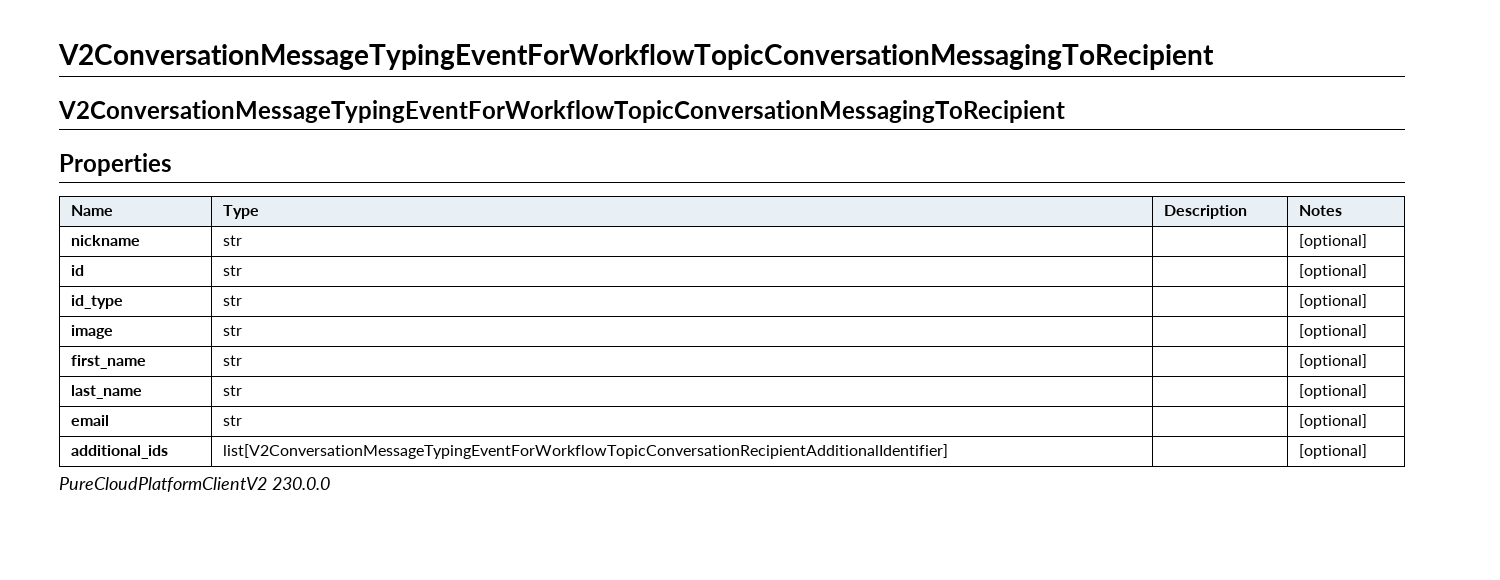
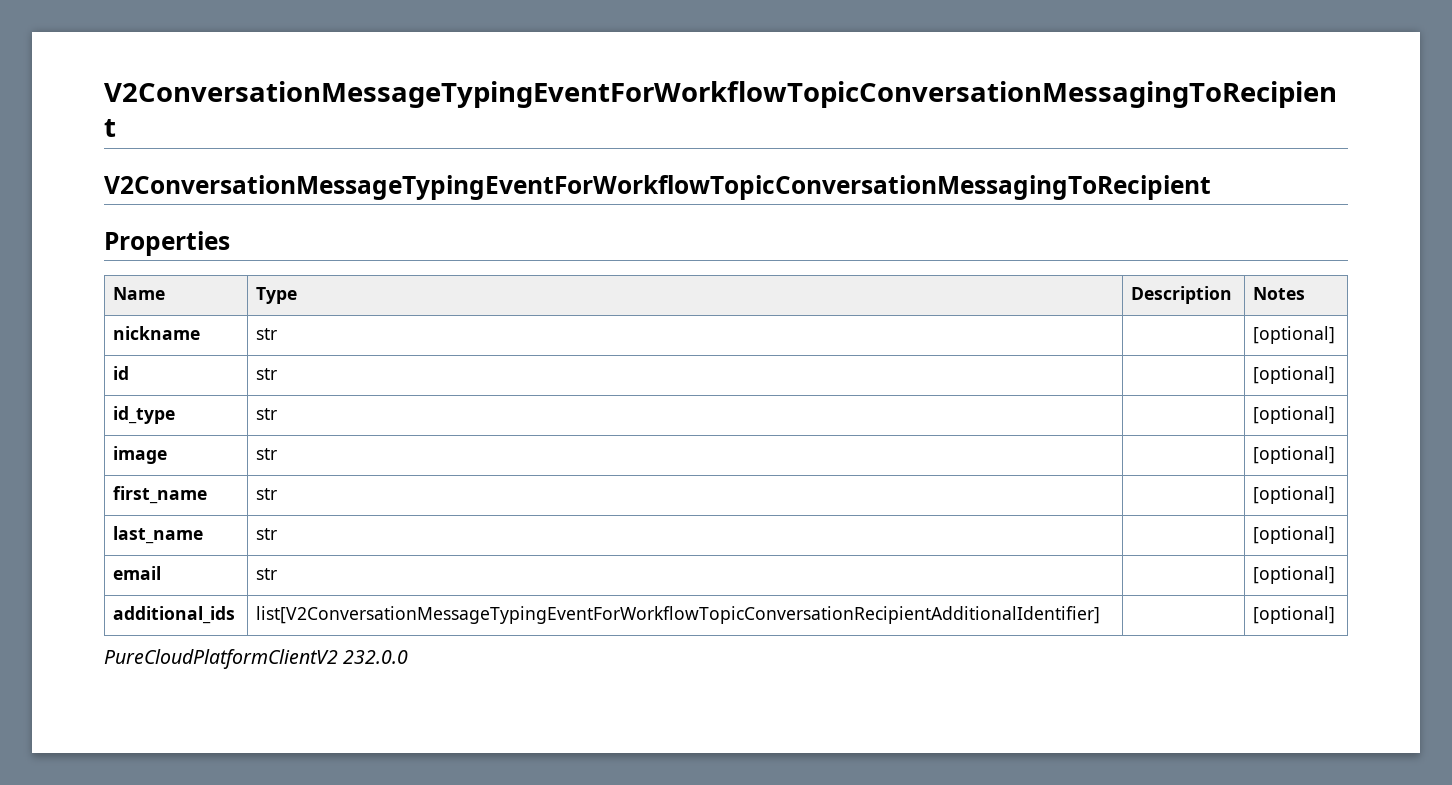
[272,477,330,490] 230.0.0 -> [343,650,409,664] 232.0.0

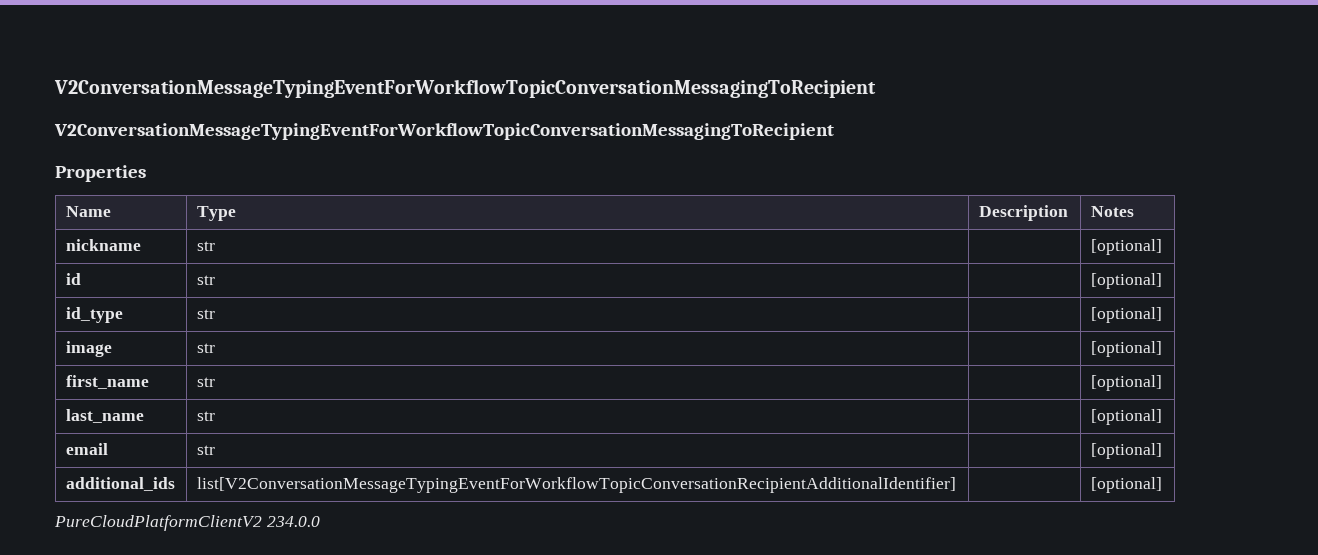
[343,650,409,664] 232.0.0 -> [266,516,320,527] 234.0.0

